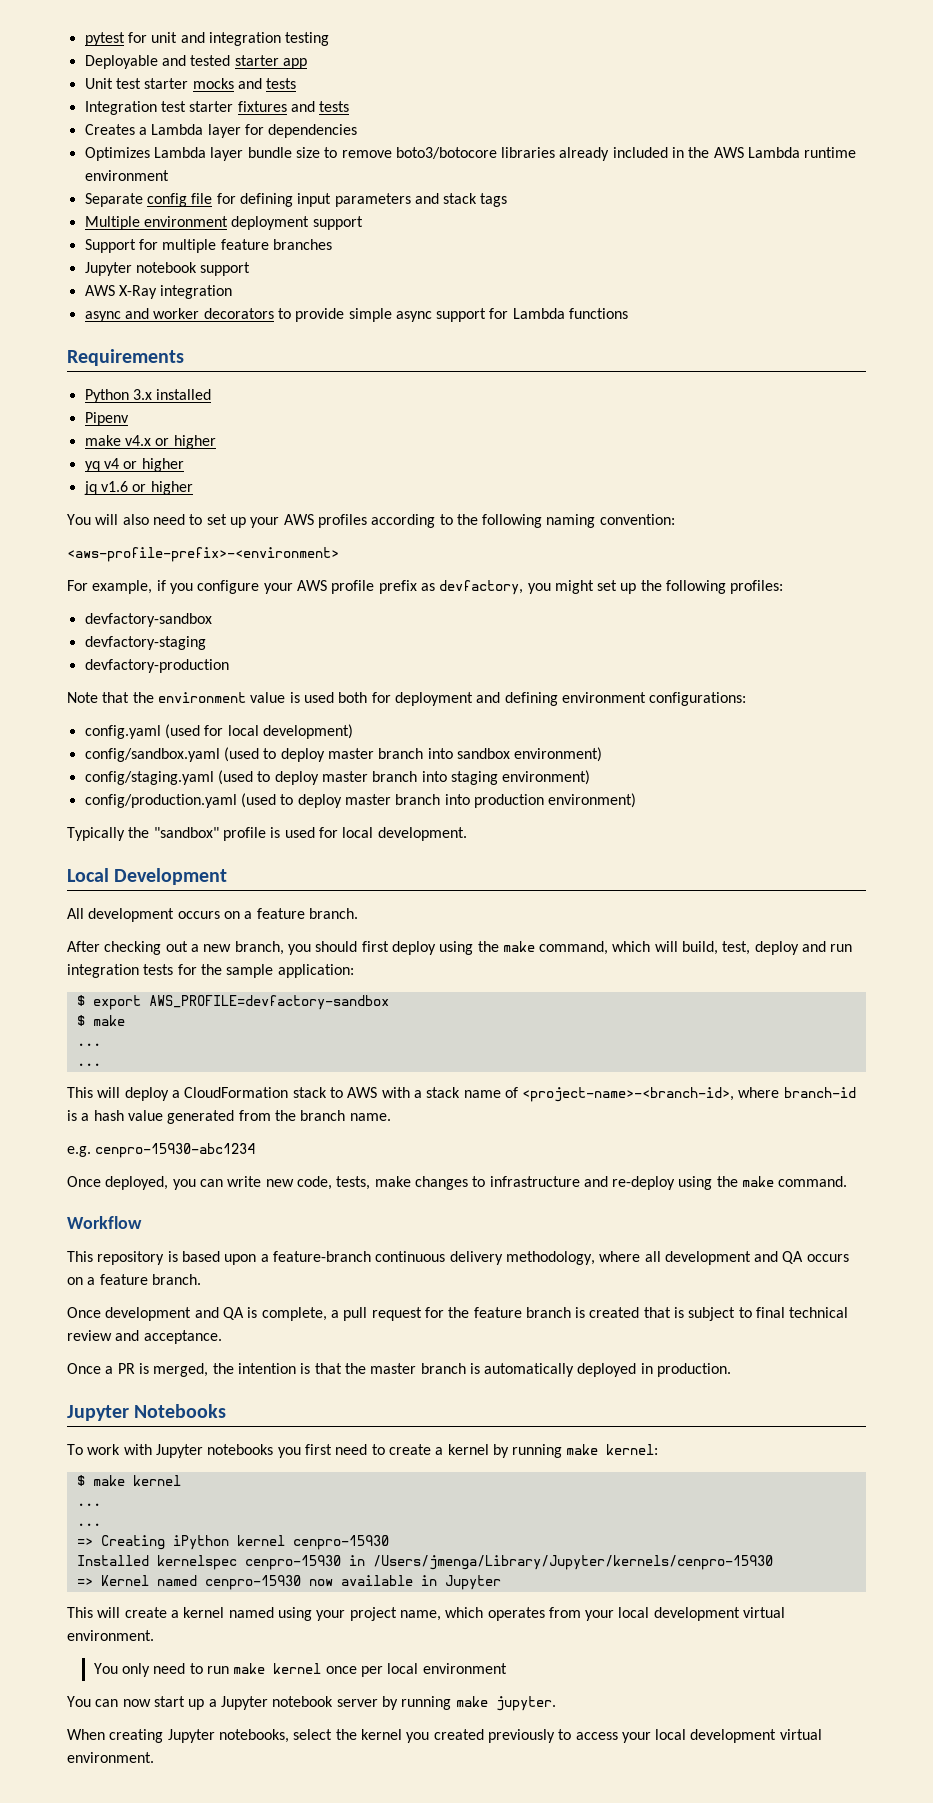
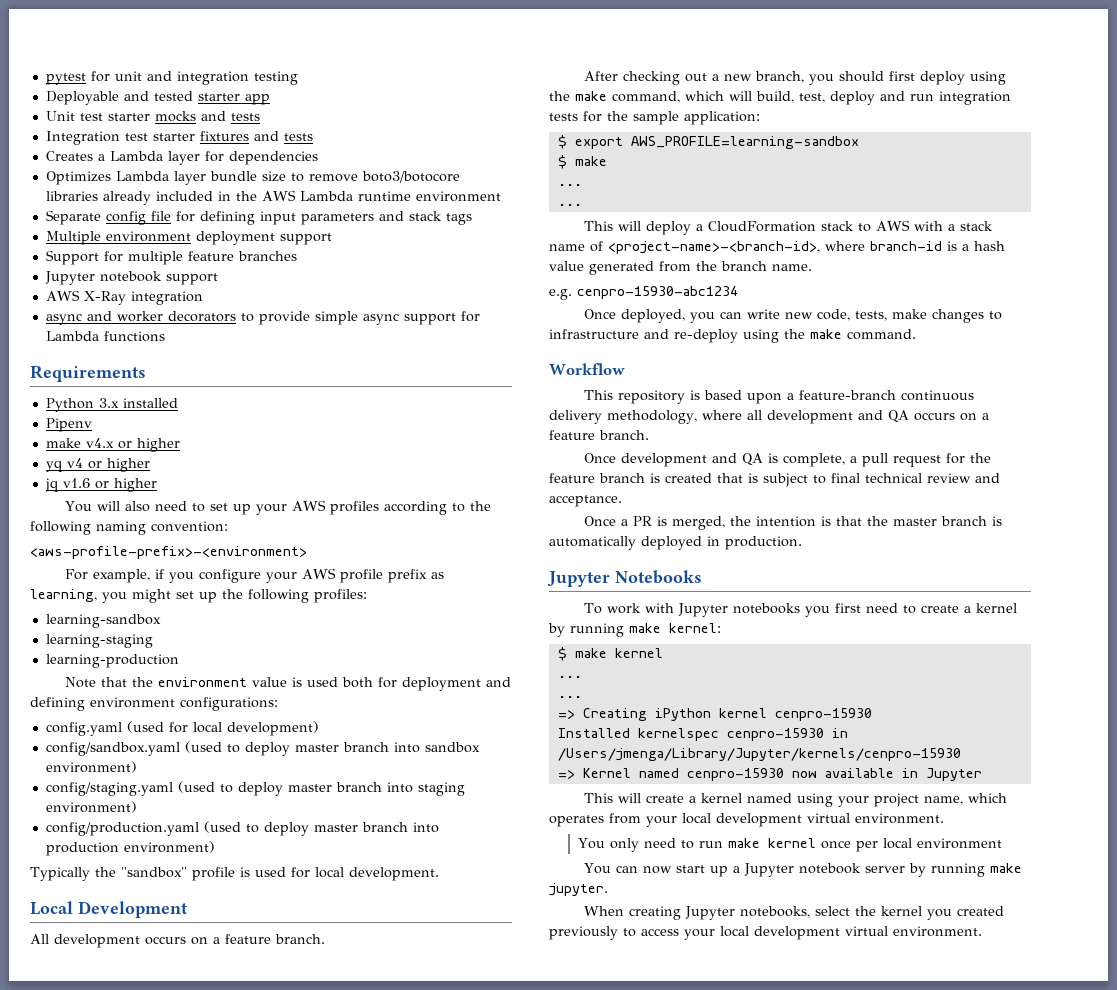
[439,580,524,595] devfactory, -> [30,589,97,602] learning,
[84,613,212,627] [84,636,206,650] [84,659,229,673] devfactory-sandbox // devfactory-staging // devfactory-production -> [45,614,161,628] [45,634,153,648] [45,654,179,668] learning-sandbox // learning-staging // learning-production
[148,995,389,1010] AWS_PROFILE=devfactory-sandbox -> [630,136,859,149] AWS_PROFILE=learning-sandbox

